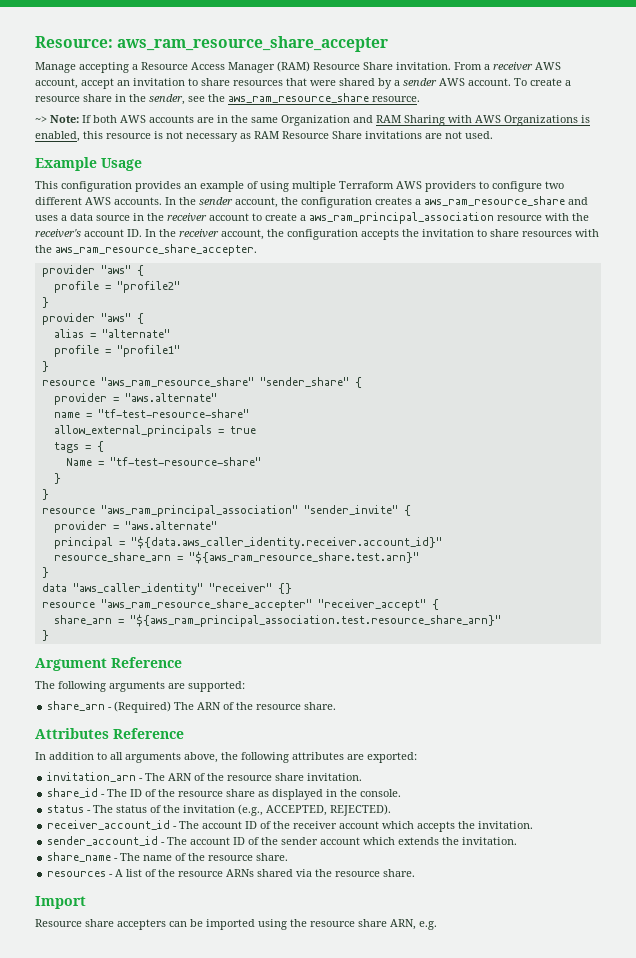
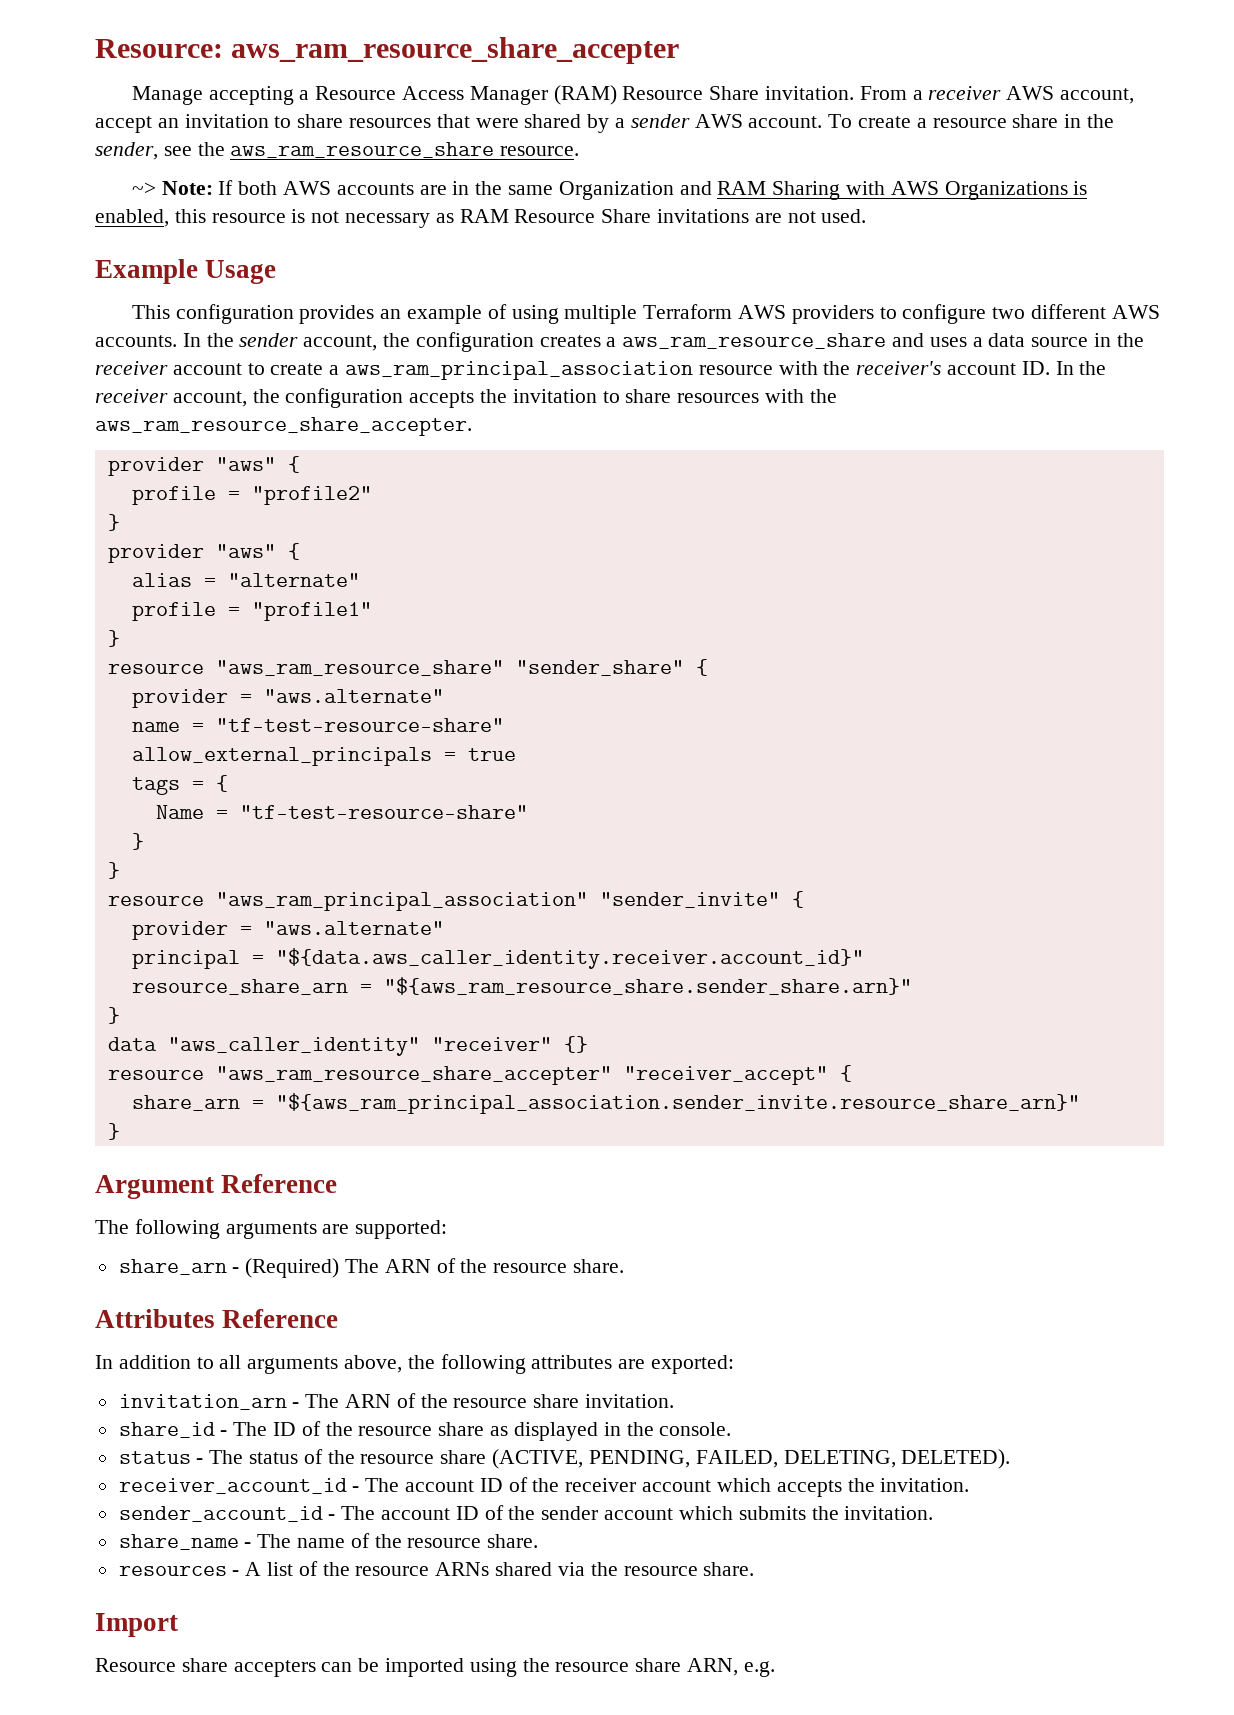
[188,551,419,564] "${aws_ram_resource_share.test.arn}" -> [383,977,912,995] "${aws_ram_resource_share.sender_share.arn}"
[129,614,501,627] "${aws_ram_principal_association.test.resource_share_arn}" -> [275,1093,1080,1114] "${aws_ram_principal_association.sender_invite.resource_share_arn}"
[183,804,392,816] invitation (e.g., ACCEPTED, REJECTED). -> [360,1449,1011,1469] resource share (ACTIVE, PENDING, FAILED, DELETING, DELETED).
[398,837,440,845] extends -> [738,1506,806,1520] submits

